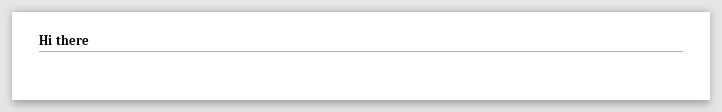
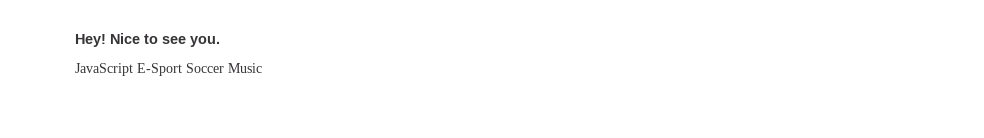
[39,34,89,45] Hi there -> [75,33,220,47] [75,63,262,76] Hey! Nice to see you. // JavaScript E-Sport Soccer Music

